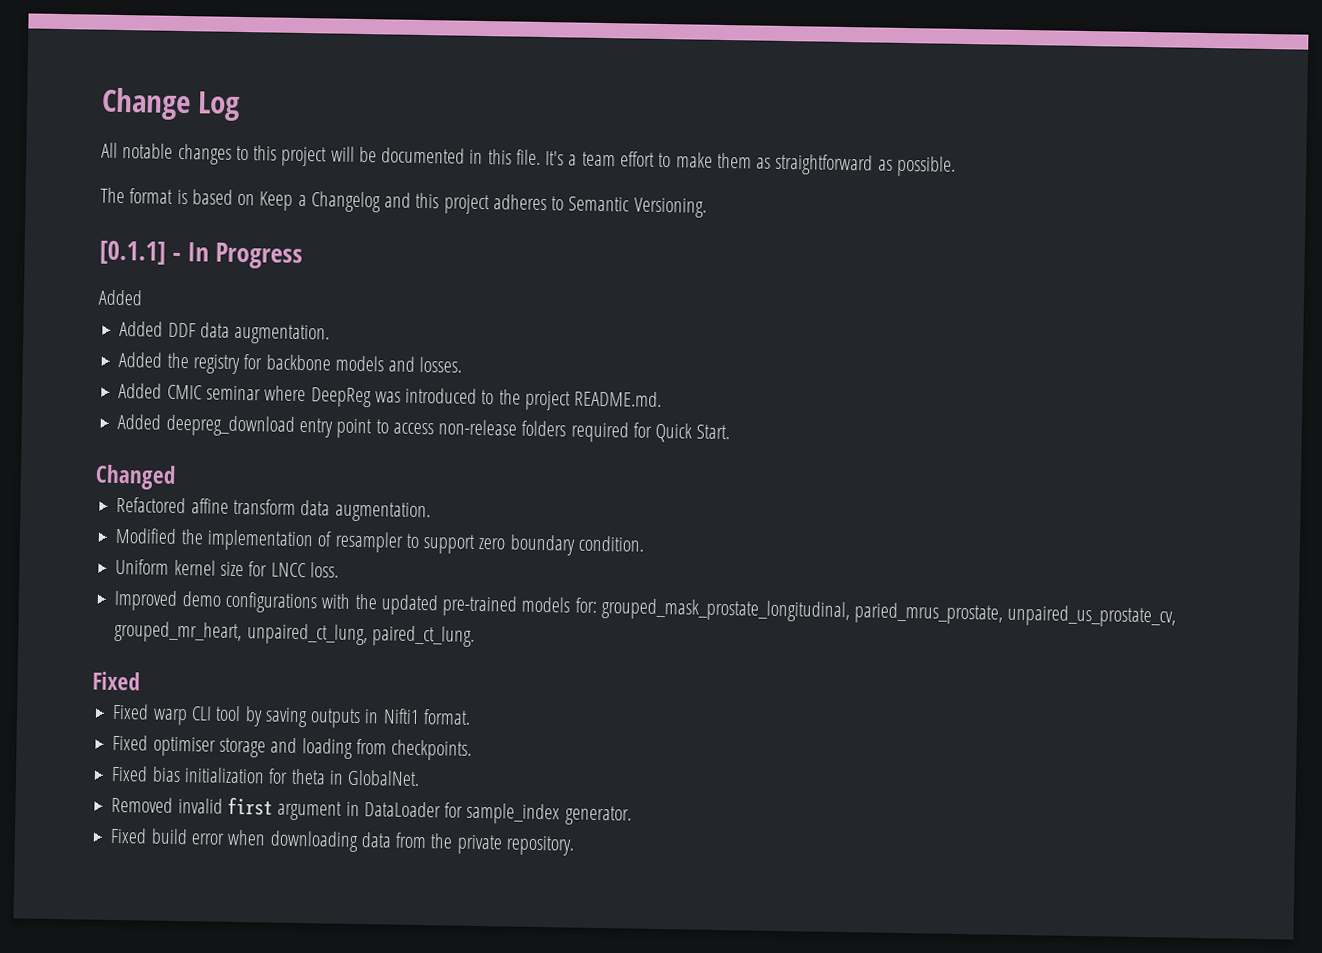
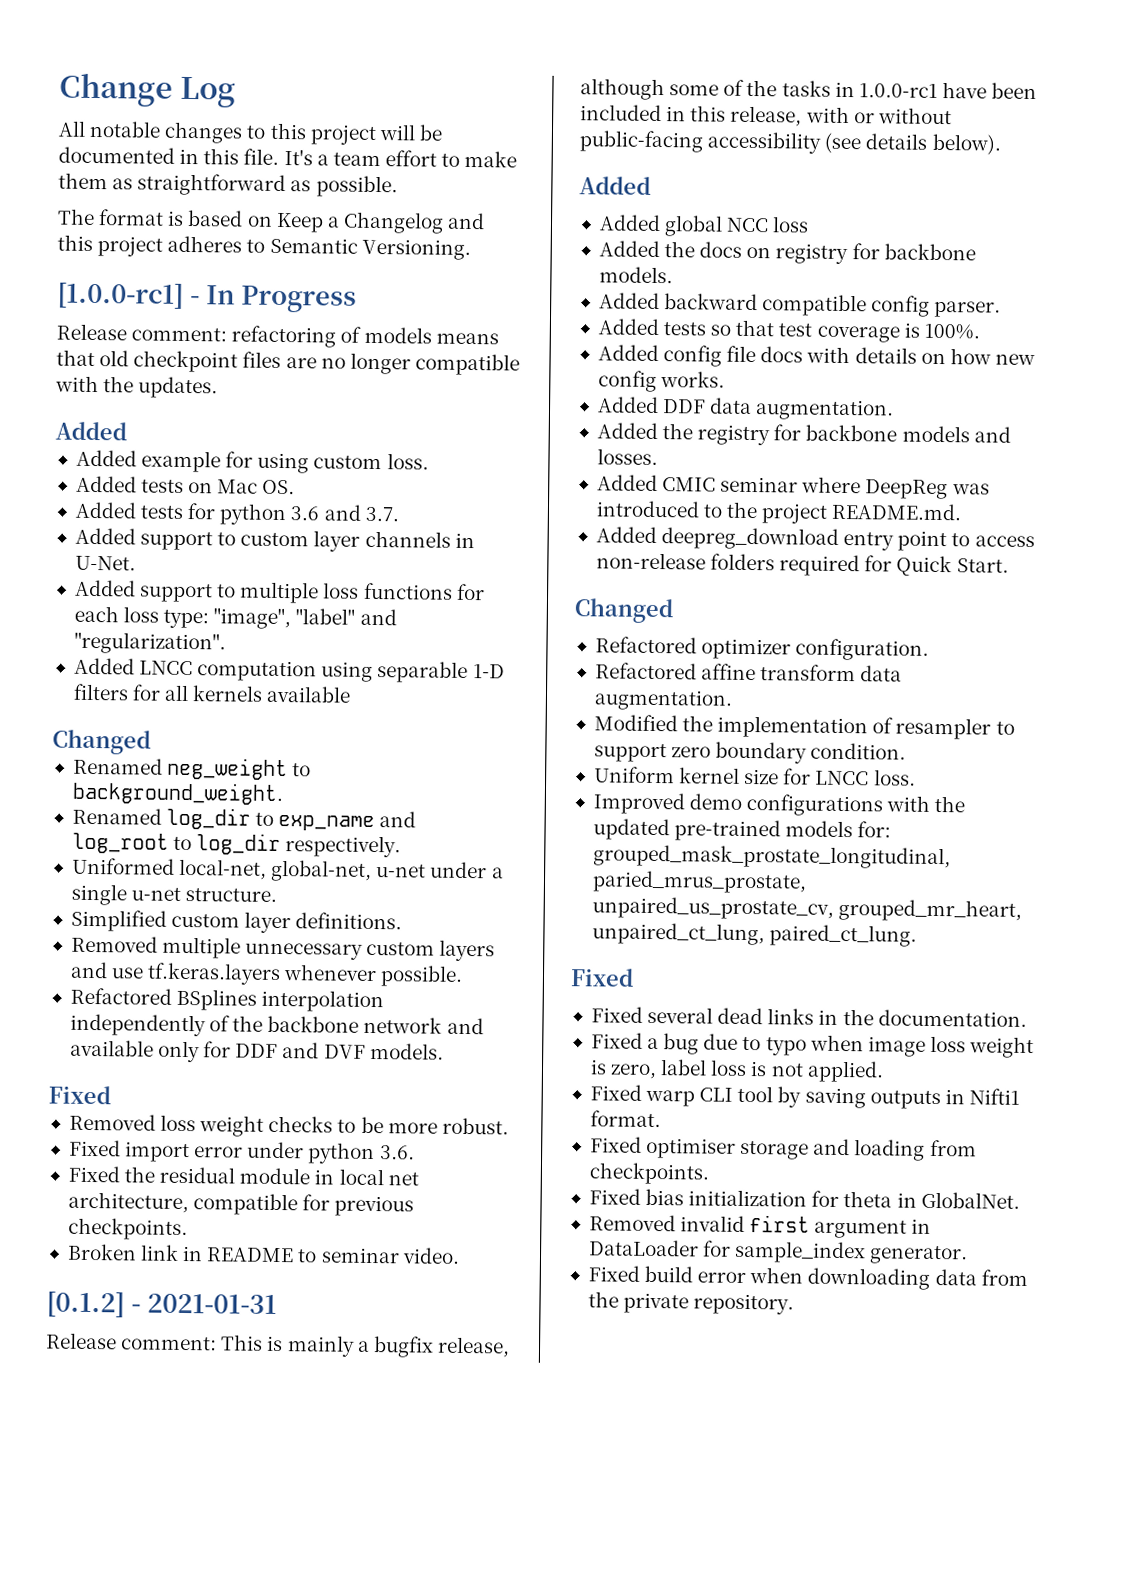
[99,240,166,265] [0.1.1] -> [57,281,184,309] [1.0.0-rc1]
[98,289,143,306] Added -> [56,323,499,348] [56,349,520,376] [55,375,219,399] [55,421,127,441] [75,449,429,474] [75,475,296,495] [74,501,399,526] [74,527,475,552] [74,555,136,571] [74,579,485,604] [73,605,397,630] [73,631,226,655] [73,657,505,683] [72,683,352,703] [52,729,151,755] [72,757,312,781] [71,781,284,806] [71,807,417,832] [71,832,402,858] [71,857,504,882] [70,883,278,906] [70,909,403,934] [70,935,496,962] [69,961,464,987] [69,987,385,1013] [69,1013,484,1037] [69,1039,444,1063] [48,1085,111,1105] [68,1113,509,1137] [68,1139,415,1165] [67,1165,419,1186] [67,1191,415,1217] [67,1217,188,1241] [66,1243,460,1264] [46,1290,277,1318] [45,1332,510,1358] [580,78,1038,101] [580,104,952,127] [579,130,1001,155] [579,176,651,195] [598,214,810,237] [598,240,976,265] [598,266,673,284] [598,292,1002,318] [597,318,980,343] [597,344,1035,367] [597,370,726,392] Release comment: refactoring of models means that old checkpoint files are no longer compatible with the updates. // Added // Added example for using custom loss. // Added tests on Mac OS. // Added tests for python 3.6 and 3.7. // Added support to custom layer channels in U-Net. // Added support to multiple loss functions for each loss type: "image", "label" and "regularization". // Added LNCC computation using separable 1-D filters for all kernels available // Changed // Renamed neg_weight to background_weight. // Renamed log_dir to exp_name and log_root to log_dir respectively. // Uniformed local-net, global-net, u-net under a single u-net structure. // Simplified custom layer definitions. // Removed multiple unnecessary custom layers and use tf.keras.layers whenever possible. // Refactored BSplines interpolation independently of the backbone network and available only for DDF and DVF models. // Fixed // Removed loss weight checks to be more robust. // Fixed import error under python 3.6. // Fixed the residual module in local net architecture, compatible for previous checkpoints. // Broken link in README to seminar video. // [0.1.2] - 2021-01-31 // Release comment: This is mainly a bugfix release, although some of the tasks in 1.0.0-rc1 have been included in this release, with or without public-facing accessibility (see details below). // Added // Added global NCC loss // Added the docs on registry for backbone models. // Added backward compatible config parser. // Added tests so that test coverage is 100%. // Added config file docs with details on how new config works.
(176, 477) none -> [594,636,930,661] // Refactored optimizer configuration.
(140, 681) none -> [590,1006,1027,1027] [590,1032,1035,1059] [589,1059,884,1083] // Fixed several dead links in the documentation. // Fixed a bug due to typo when image loss weight is zero, label loss is not applied.

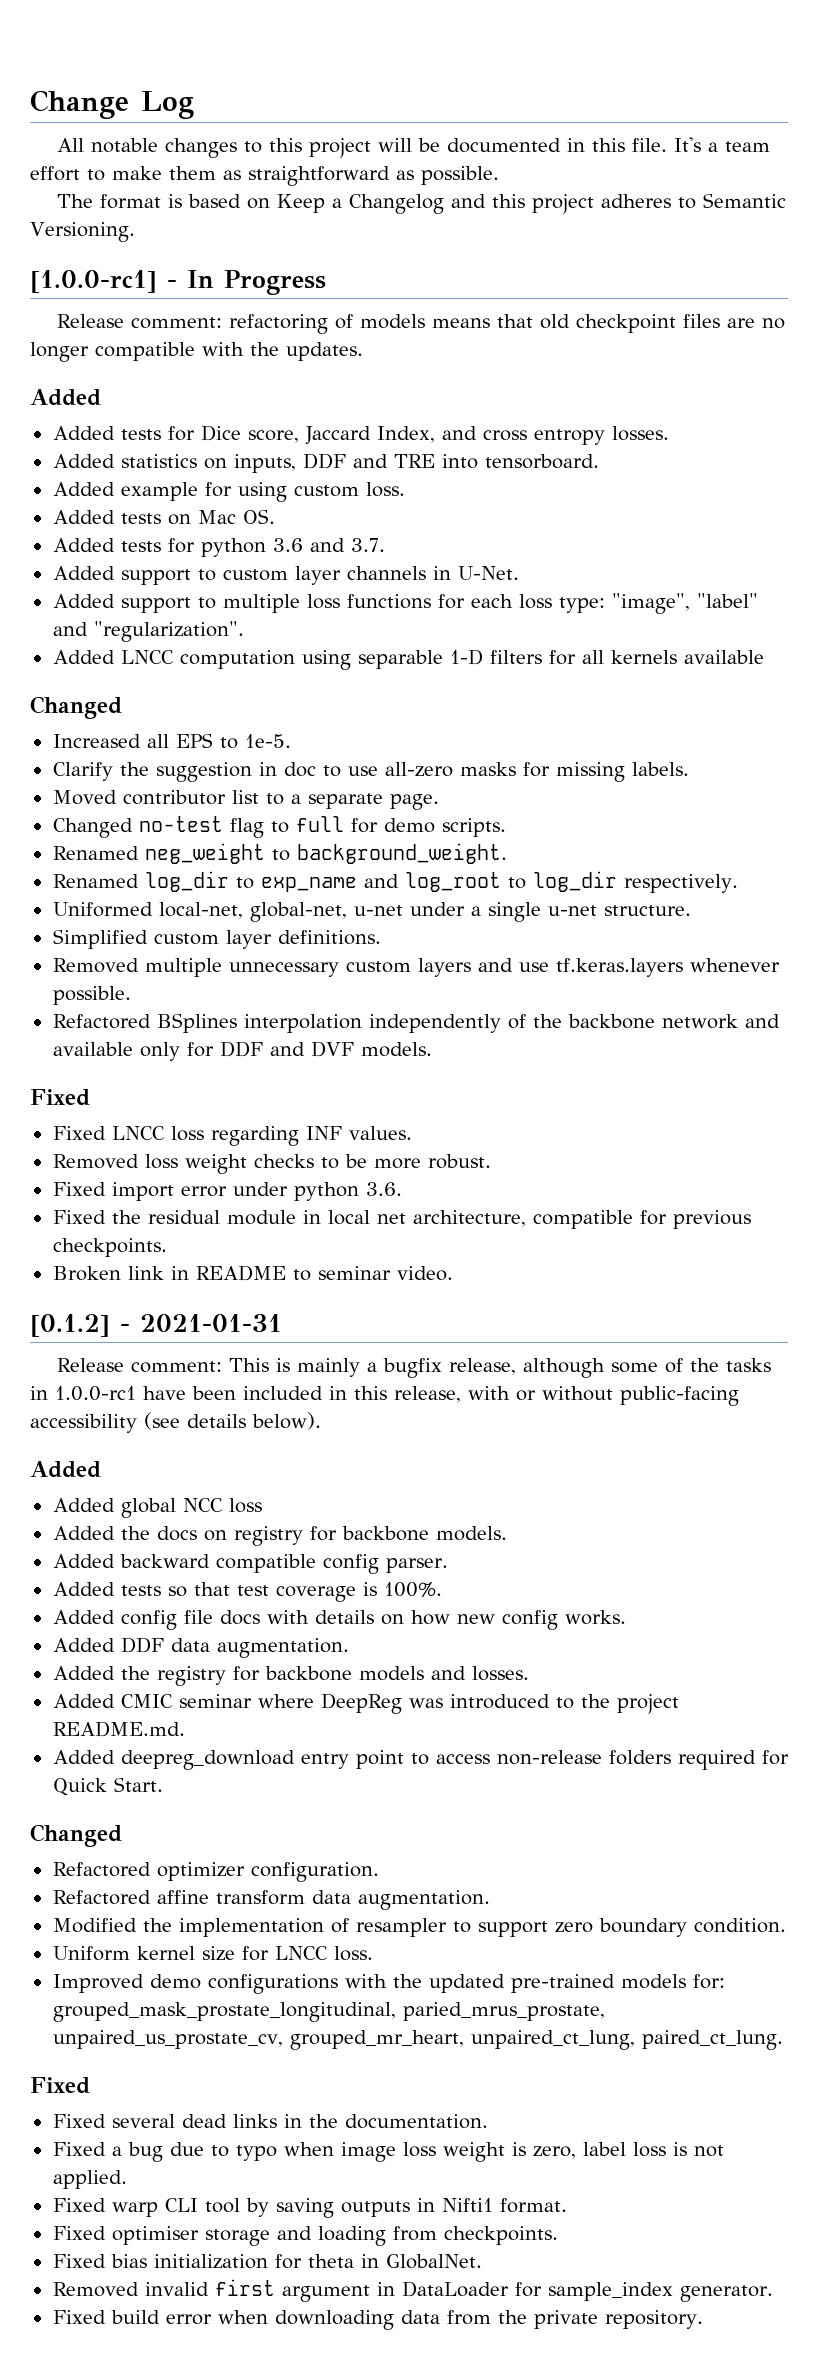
(127, 431) none -> [52,425,669,445] [52,453,599,473] // Added tests for Dice score, Jaccard Index, and cross entropy losses. // Added statistics on inputs, DDF and TRE into tensorboard.
(151, 742) none -> [52,733,291,749] [52,762,689,782] [52,790,439,810] [52,816,506,838] // Increased all EPS to 1e-5. // Clarify the suggestion in doc to use all-zero masks for missing labels. // Moved contributor list to a separate page. // Changed no-test flag to full for demo scripts.
(111, 1095) none -> [52,1126,412,1146] // Fixed LNCC loss regarding INF values.

